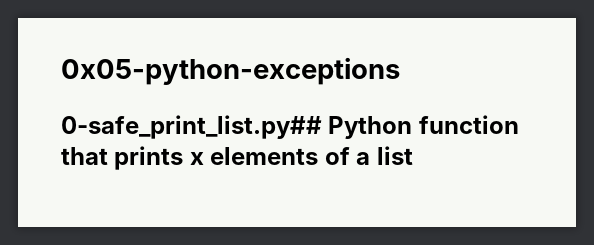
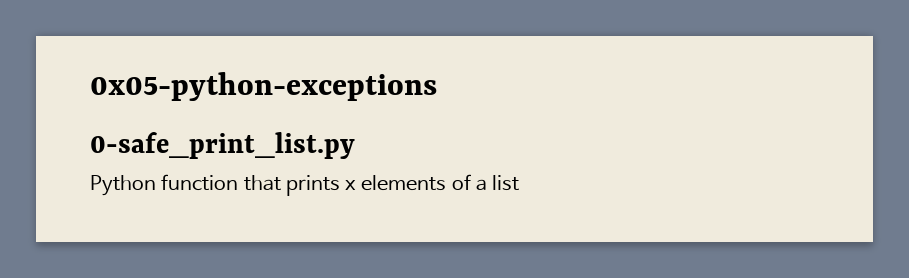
[61,115,322,139] 0-safe_print_list.py## -> [90,132,355,159] 0-safe_print_list.py //

